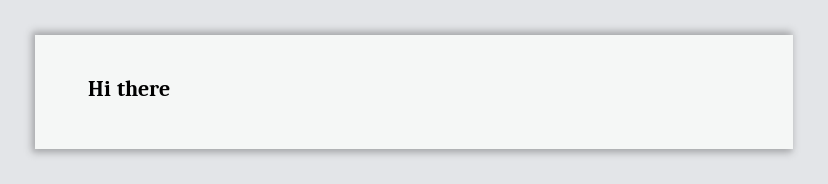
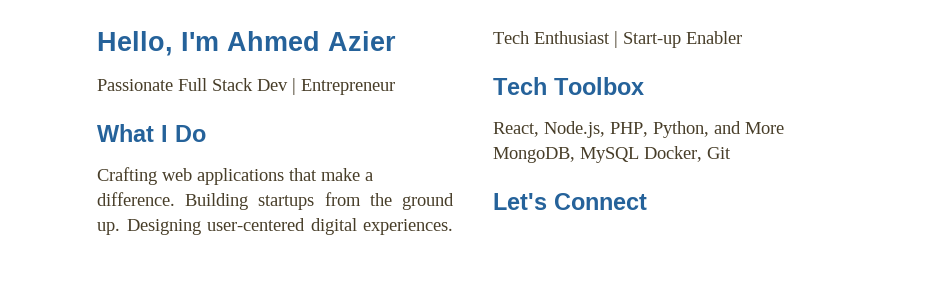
[88,80,170,96] Hi there -> [97,31,396,56] [97,78,395,95] [97,124,206,142] [97,167,373,185] [97,192,454,210] [97,218,453,235] [493,31,742,48] [493,77,644,95] [493,121,784,138] [493,146,731,163] [493,193,647,210] Hello, I'm Ahmed Azier // Passionate Full Stack Dev | Entrepreneur // What I Do // Crafting web applications that make a difference. Building startups from the ground up. Designing user-centered digital experiences. Tech Enthusiast | Start-up Enabler // Tech Toolbox // React, Node.js, PHP, Python, and More MongoDB, MySQL Docker, Git // Let's Connect

